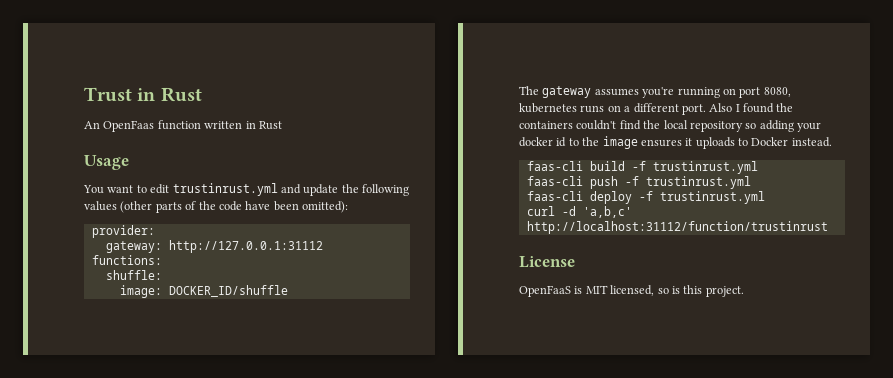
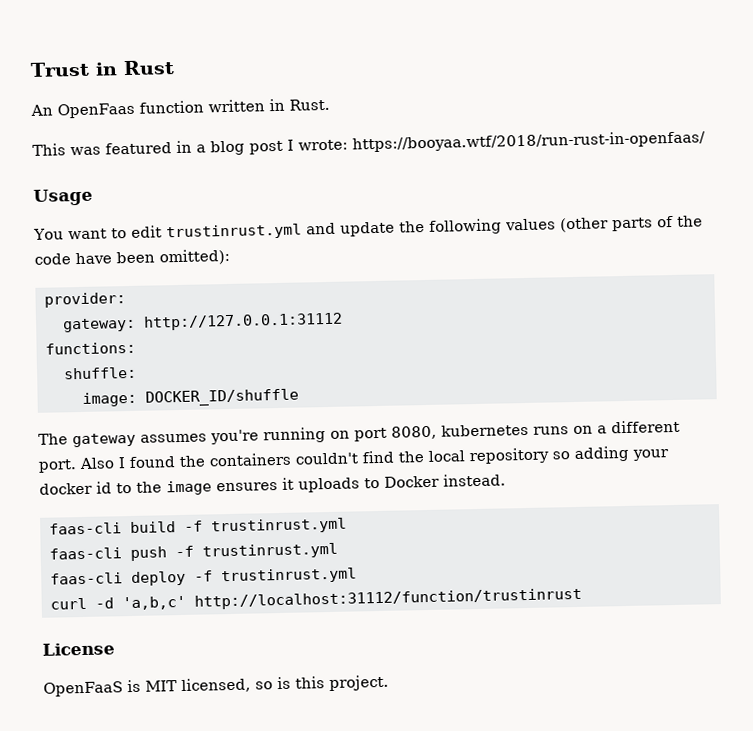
[258,121,282,130] Rust -> [288,98,330,111] [32,130,706,156] Rust. // This was featured in a blog post I wrote: https://booyaa.wtf/2018/run-rust-in-openfaas/

